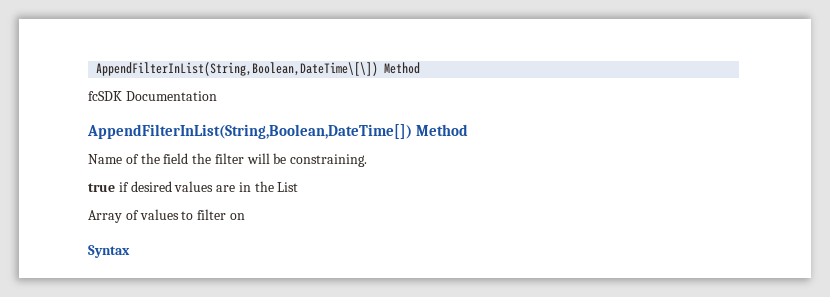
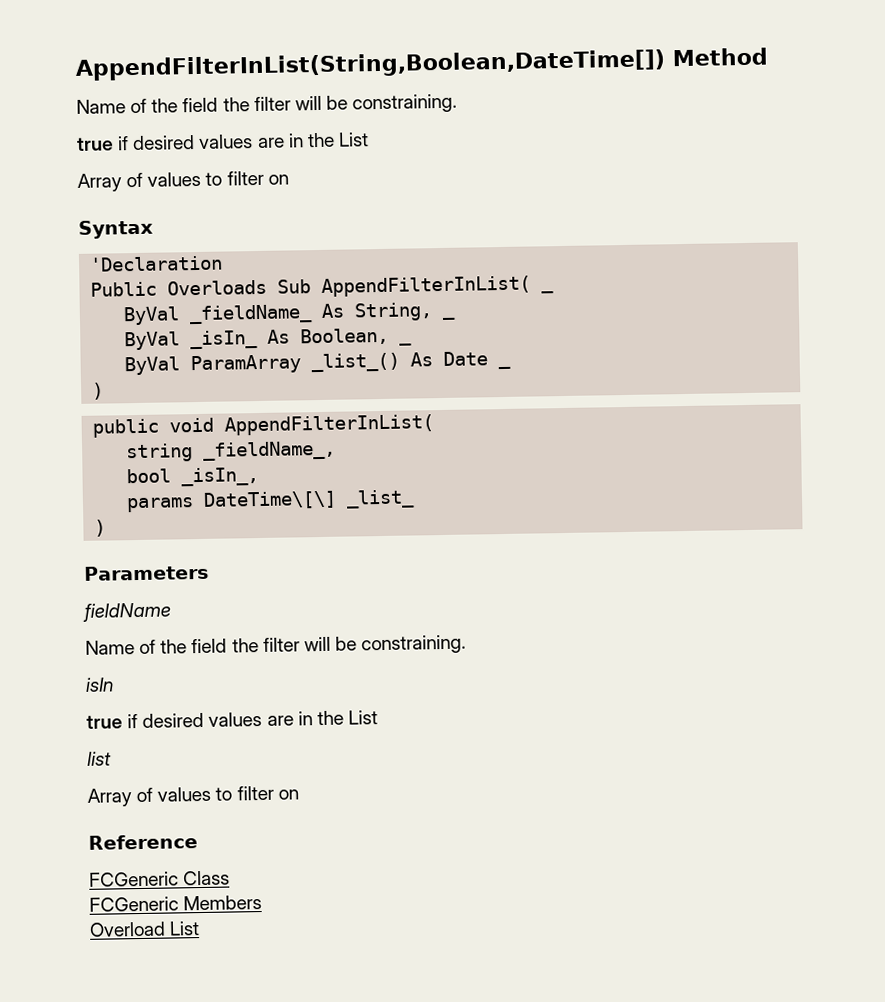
[96,62,421,76] [88,91,217,101] AppendFilterInList(String,Boolean,DateTime\[\]) Method // fcSDK Documentation // -> (75, 65) none
(130, 251) none -> [89,255,224,272] [90,275,555,297] [123,302,457,326] [124,327,413,351] [124,351,512,376] [92,382,105,400] [92,414,435,438] [126,440,337,463] [126,466,260,487] [126,489,416,513] [94,519,107,537] [84,564,209,581] [82,602,171,622] [85,634,467,655] [85,677,114,692] [86,710,378,729] [87,751,112,766] [87,785,299,807] [88,834,198,850] [89,870,231,887] [89,895,263,912] [89,921,201,937] // 'Declaration // Public Overloads Sub AppendFilterInList( _ // ByVal _fieldName_ As String, _ // ByVal _isIn_ As Boolean, _ // ByVal ParamArray _list_() As Date _ // ) // public void AppendFilterInList( // string _fieldName_, // bool _isIn_, // params DateTime\[\] _list_ // ) // Parameters // fieldName // Name of the field the filter will be constraining. // isIn // true if desired values are in the List // list // Array of values to filter on // Reference // FCGeneric Class // FCGeneric Members // Overload List

